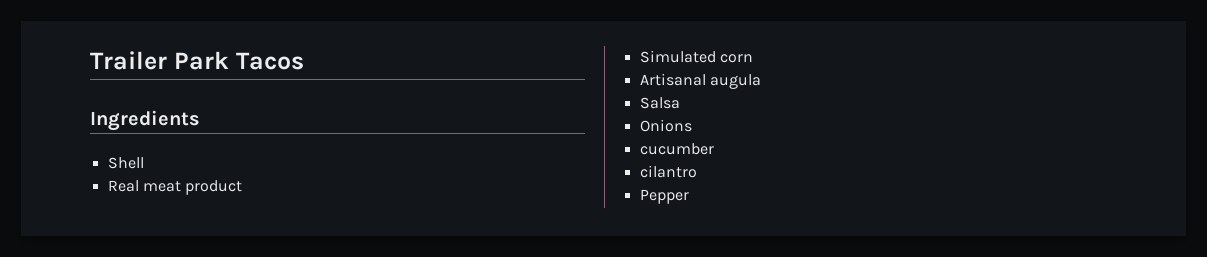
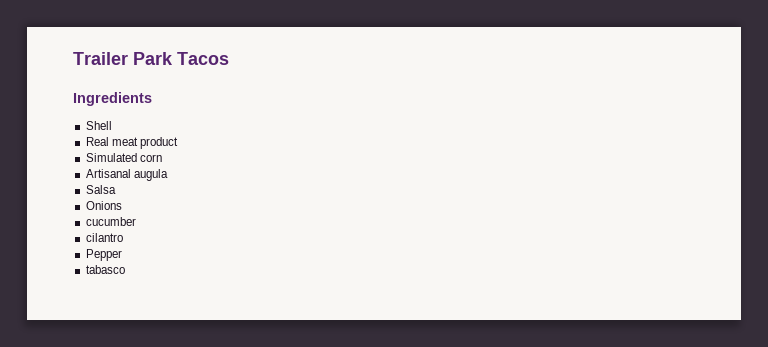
(689, 196) none -> [85,265,125,274] // tabasco

